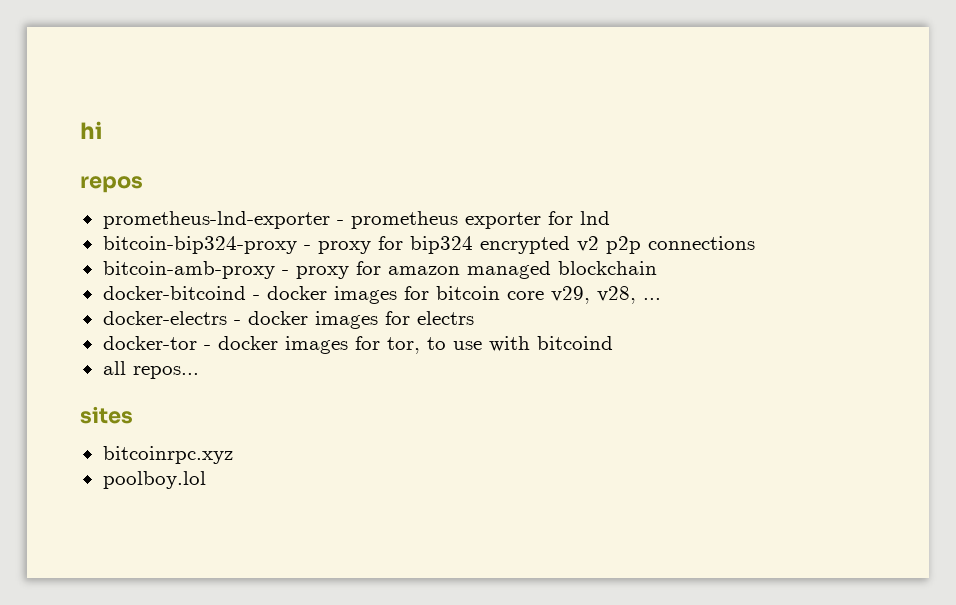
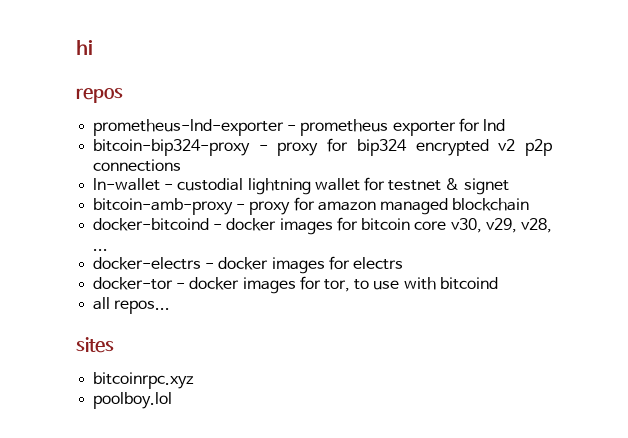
(755, 243) none -> [93,177,509,195] // ln-wallet - custodial lightning wallet for testnet & signet
(544, 295) none -> [450,218,482,233] v30,

